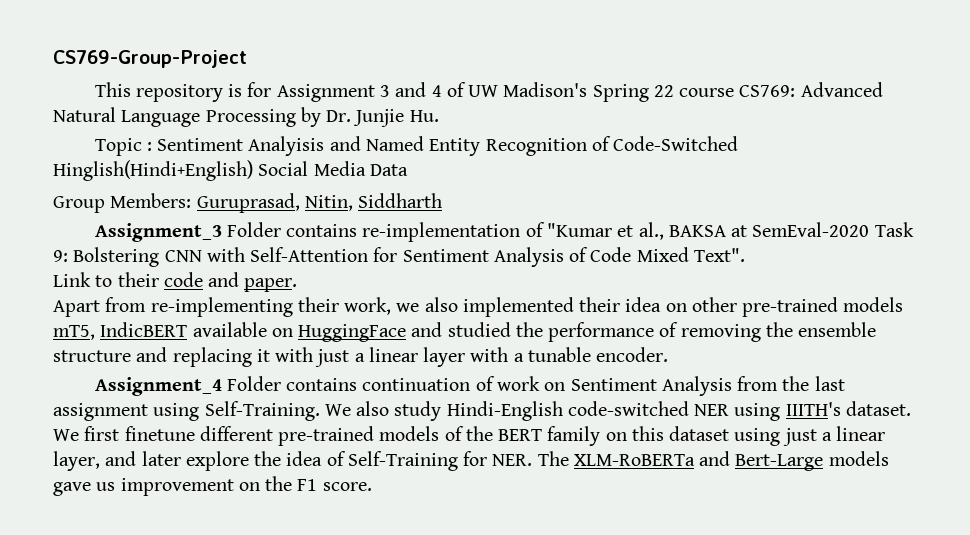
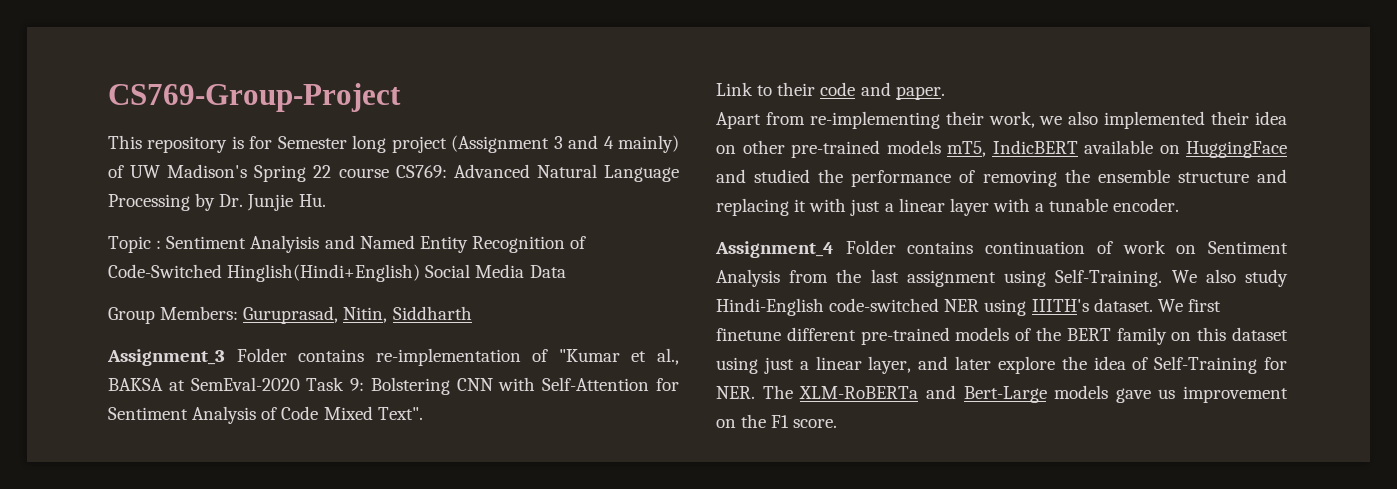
[276,84,375,102] Assignment -> [277,135,550,153] Semester long project (Assignment
(442, 91) none -> [618,135,679,153] mainly)

